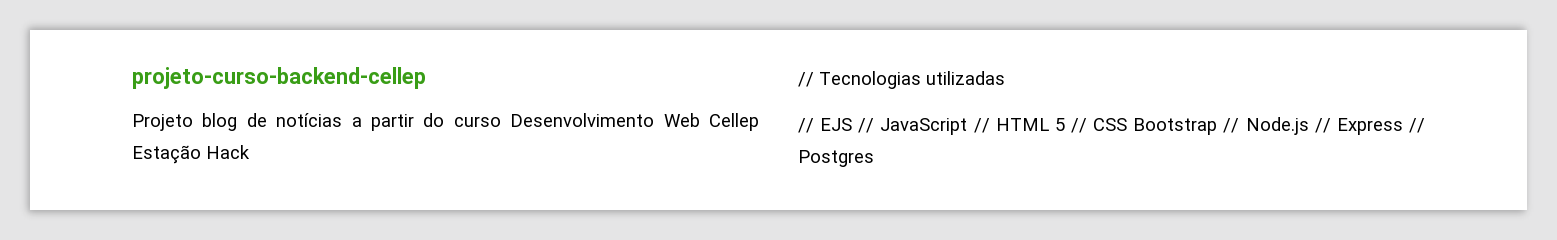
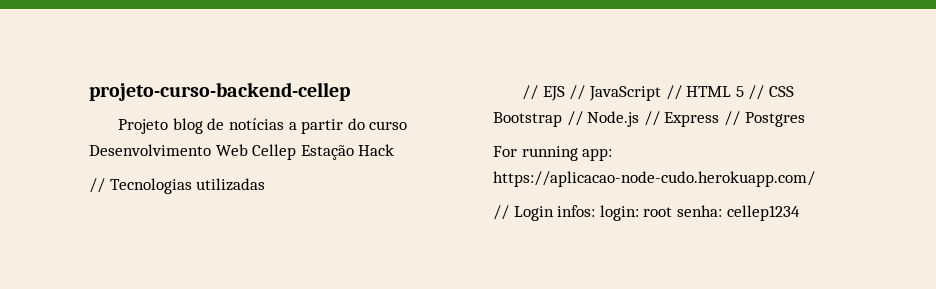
(874, 158) none -> [493,146,613,161] [493,171,815,187] [493,205,800,221] // For running app: https://aplicacao-node-cudo.herokuapp.com/ // // Login infos: login: root senha: cellep1234

